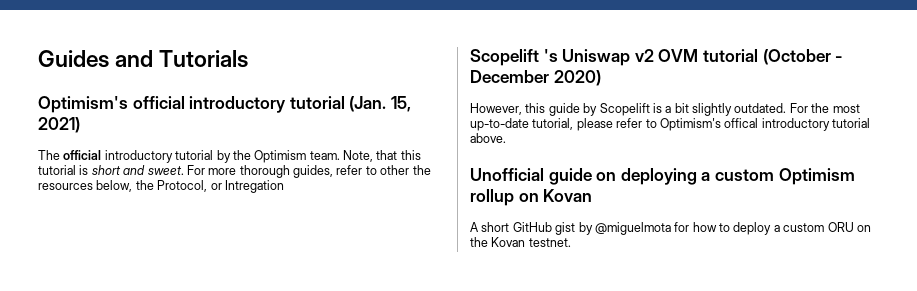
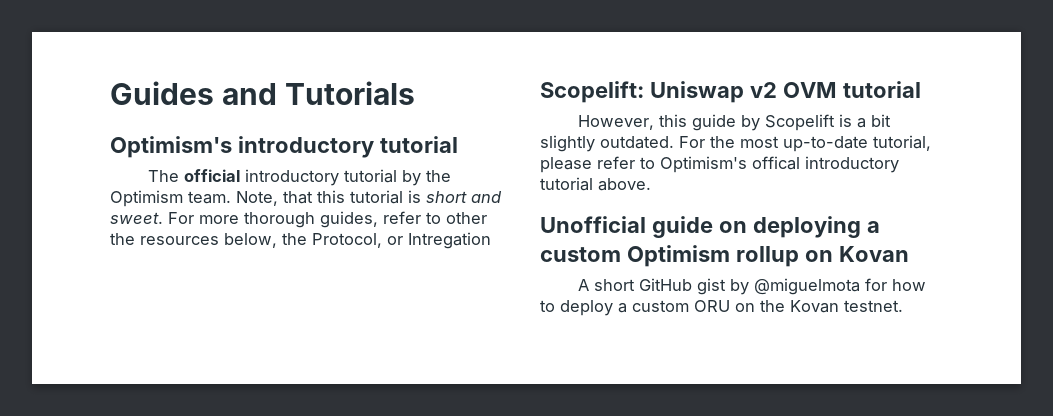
[132,96,411,113] [38,117,80,133] official introductory tutorial (Jan. 15, 2021) -> [237,136,458,158] introductory tutorial
[470,49,558,66] Scopelift 's -> [540,81,644,103] Scopelift:
[762,49,843,65] [470,70,601,86] (October - December 2020) -> (921, 89) none

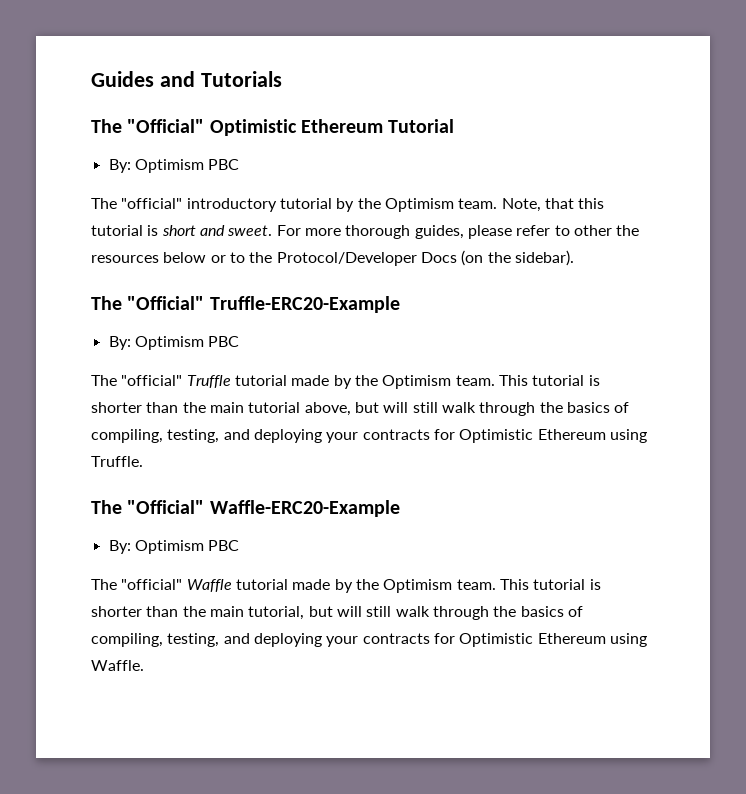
[110,136,458,158] [147,169,240,182] Optimism's introductory tutorial // The official -> [91,119,455,136] [108,159,240,173] [91,198,183,209] The "Official" Optimistic Ethereum Tutorial // By: Optimism PBC // The "official"
(378, 219) none -> [467,225,512,239] please
[224,232,491,249] [540,81,921,103] [577,114,891,131] [540,135,931,152] [540,156,899,173] [540,177,651,191] [540,216,880,238] [540,245,909,267] [577,278,926,295] [540,300,903,316] below, the Protocol, or Intregation // Scopelift: Uniswap v2 OVM tutorial // However, this guide by Scopelift is a bit slightly outdated. For the most up-to-date tutorial, please refer to Optimism's offical introductory tutorial above. // Unofficial guide on deploying a custom Optimism rollup on Kovan // A short GitHub gist by @miguelmota for how to deploy a custom ORU on the Kovan testnet. -> [163,250,574,266] [91,296,400,313] [108,336,240,350] [91,375,600,389] [91,402,630,416] [91,429,647,443] [91,456,143,467] [91,500,400,517] [108,540,240,554] [91,579,601,593] [91,606,583,620] [91,633,647,647] [91,660,144,671] below or to the Protocol/Developer Docs (on the sidebar). // The "Official" Truffle-ERC20-Example // By: Optimism PBC // The "official" Truffle tutorial made by the Optimism team. This tutorial is shorter than the main tutorial above, but will still walk through the basics of compiling, testing, and deploying your contracts for Optimistic Ethereum using Truffle. // The "Official" Waffle-ERC20-Example // By: Optimism PBC // The "official" Waffle tutorial made by the Optimism team. This tutorial is shorter than the main tutorial, but will still walk through the basics of compiling, testing, and deploying your contracts for Optimistic Ethereum using Waffle.

